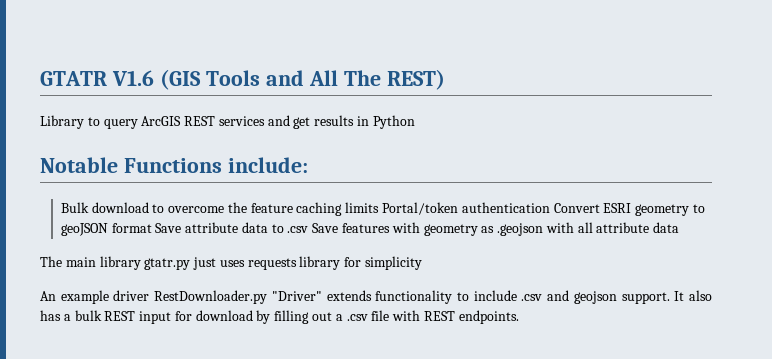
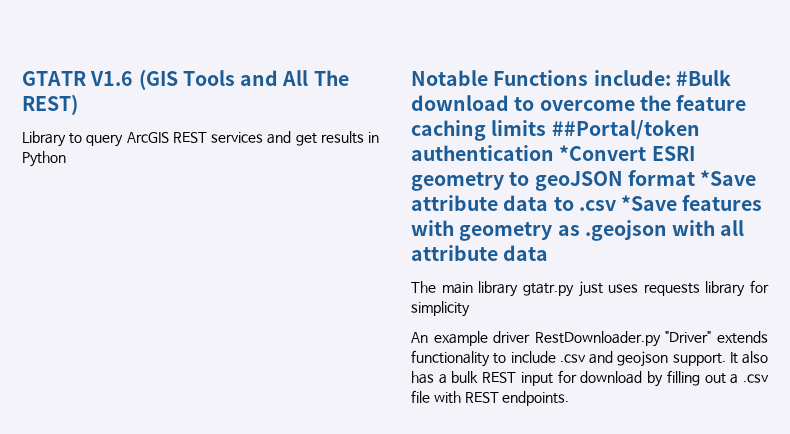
[60,202,89,213] // Bulk -> [675,70,731,86] #Bulk
[381,202,600,215] Portal/token authentication Convert -> [551,120,700,140] [411,145,647,161] ##Portal/token authentication *Convert
[155,223,182,233] Save -> [700,170,757,186] *Save
[312,223,339,233] Save -> [621,195,678,211] *Save

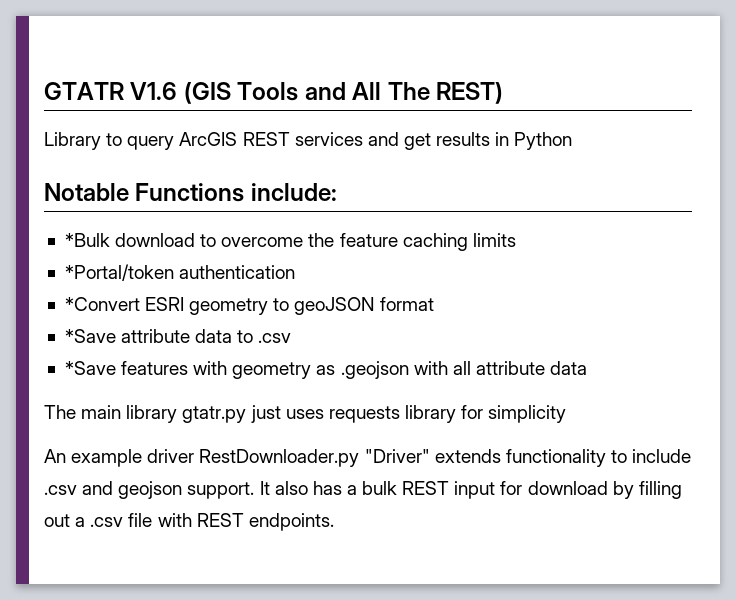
[675,70,731,86] #Bulk -> [64,233,110,247] // *Bulk
[551,120,700,140] ##Portal/token -> [64,264,174,281] // *Portal/token
(554, 153) none -> (296, 272) //
(695, 178) none -> (434, 304) //
(616, 205) none -> (292, 338) //

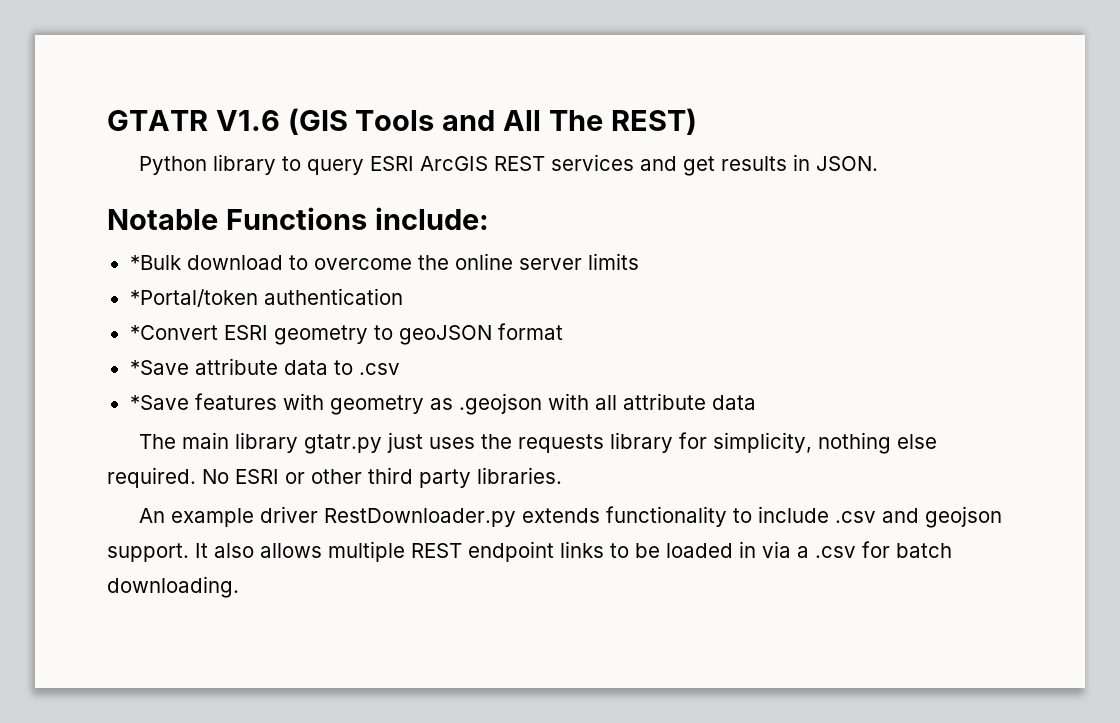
[44,132,101,150] Library -> [138,154,276,175] Python library
(175, 143) none -> [369,156,414,171] ESRI
[514,132,573,150] Python -> [815,156,878,171] JSON.
[339,233,468,251] feature caching -> [454,253,582,270] online server
(324, 414) none -> [480,434,512,449] the
[488,405,567,423] simplicity -> [712,432,937,454] [107,467,562,488] simplicity, nothing else required. No ESRI or other third party libraries.
[364,449,430,463] "Driver" -> (516, 517) none
[312,481,682,499] [44,513,334,531] has a bulk REST input for download by filling out a .csv file with REST endpoints. -> [260,541,952,562] [107,576,239,598] allows multiple REST endpoint links to be loaded in via a .csv for batch downloading.

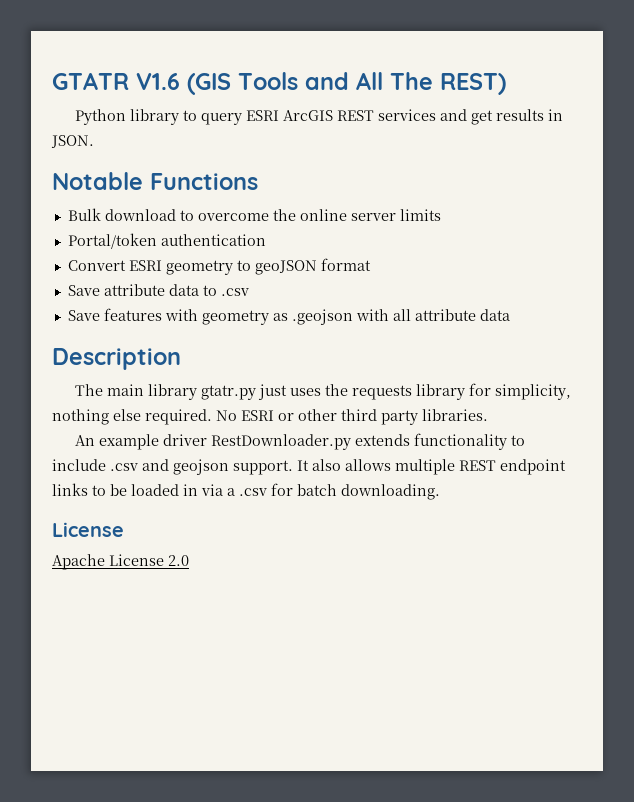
[374,207,489,230] [129,255,181,270] include: // *Bulk -> [67,208,101,221] // Bulk
[129,289,258,307] *Portal/token -> [67,233,157,249] Portal/token
[129,325,218,340] *Convert -> [67,260,126,271] Convert
[129,360,189,375] *Save -> [67,285,100,296] Save
[129,395,189,410] *Save -> [67,310,100,321] Save
(756, 402) none -> [52,348,181,370] // Description
(239, 587) none -> [52,522,124,537] [52,554,189,570] // License // Apache License 2.0

